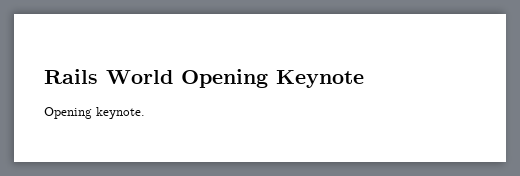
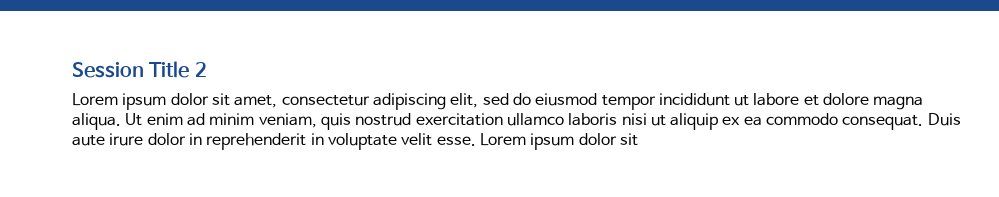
[44,69,364,88] [44,107,145,119] Rails World Opening Keynote // Opening keynote. -> [72,61,207,78] [72,93,924,110] [72,113,961,130] [72,133,638,150] Session Title 2 // Lorem ipsum dolor sit amet, consectetur adipiscing elit, sed do eiusmod tempor incididunt ut labore et dolore magna aliqua. Ut enim ad minim veniam, quis nostrud exercitation ullamco laboris nisi ut aliquip ex ea commodo consequat. Duis aute irure dolor in reprehenderit in voluptate velit esse. Lorem ipsum dolor sit

